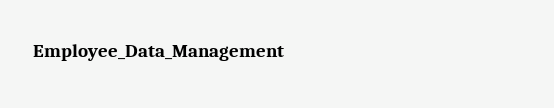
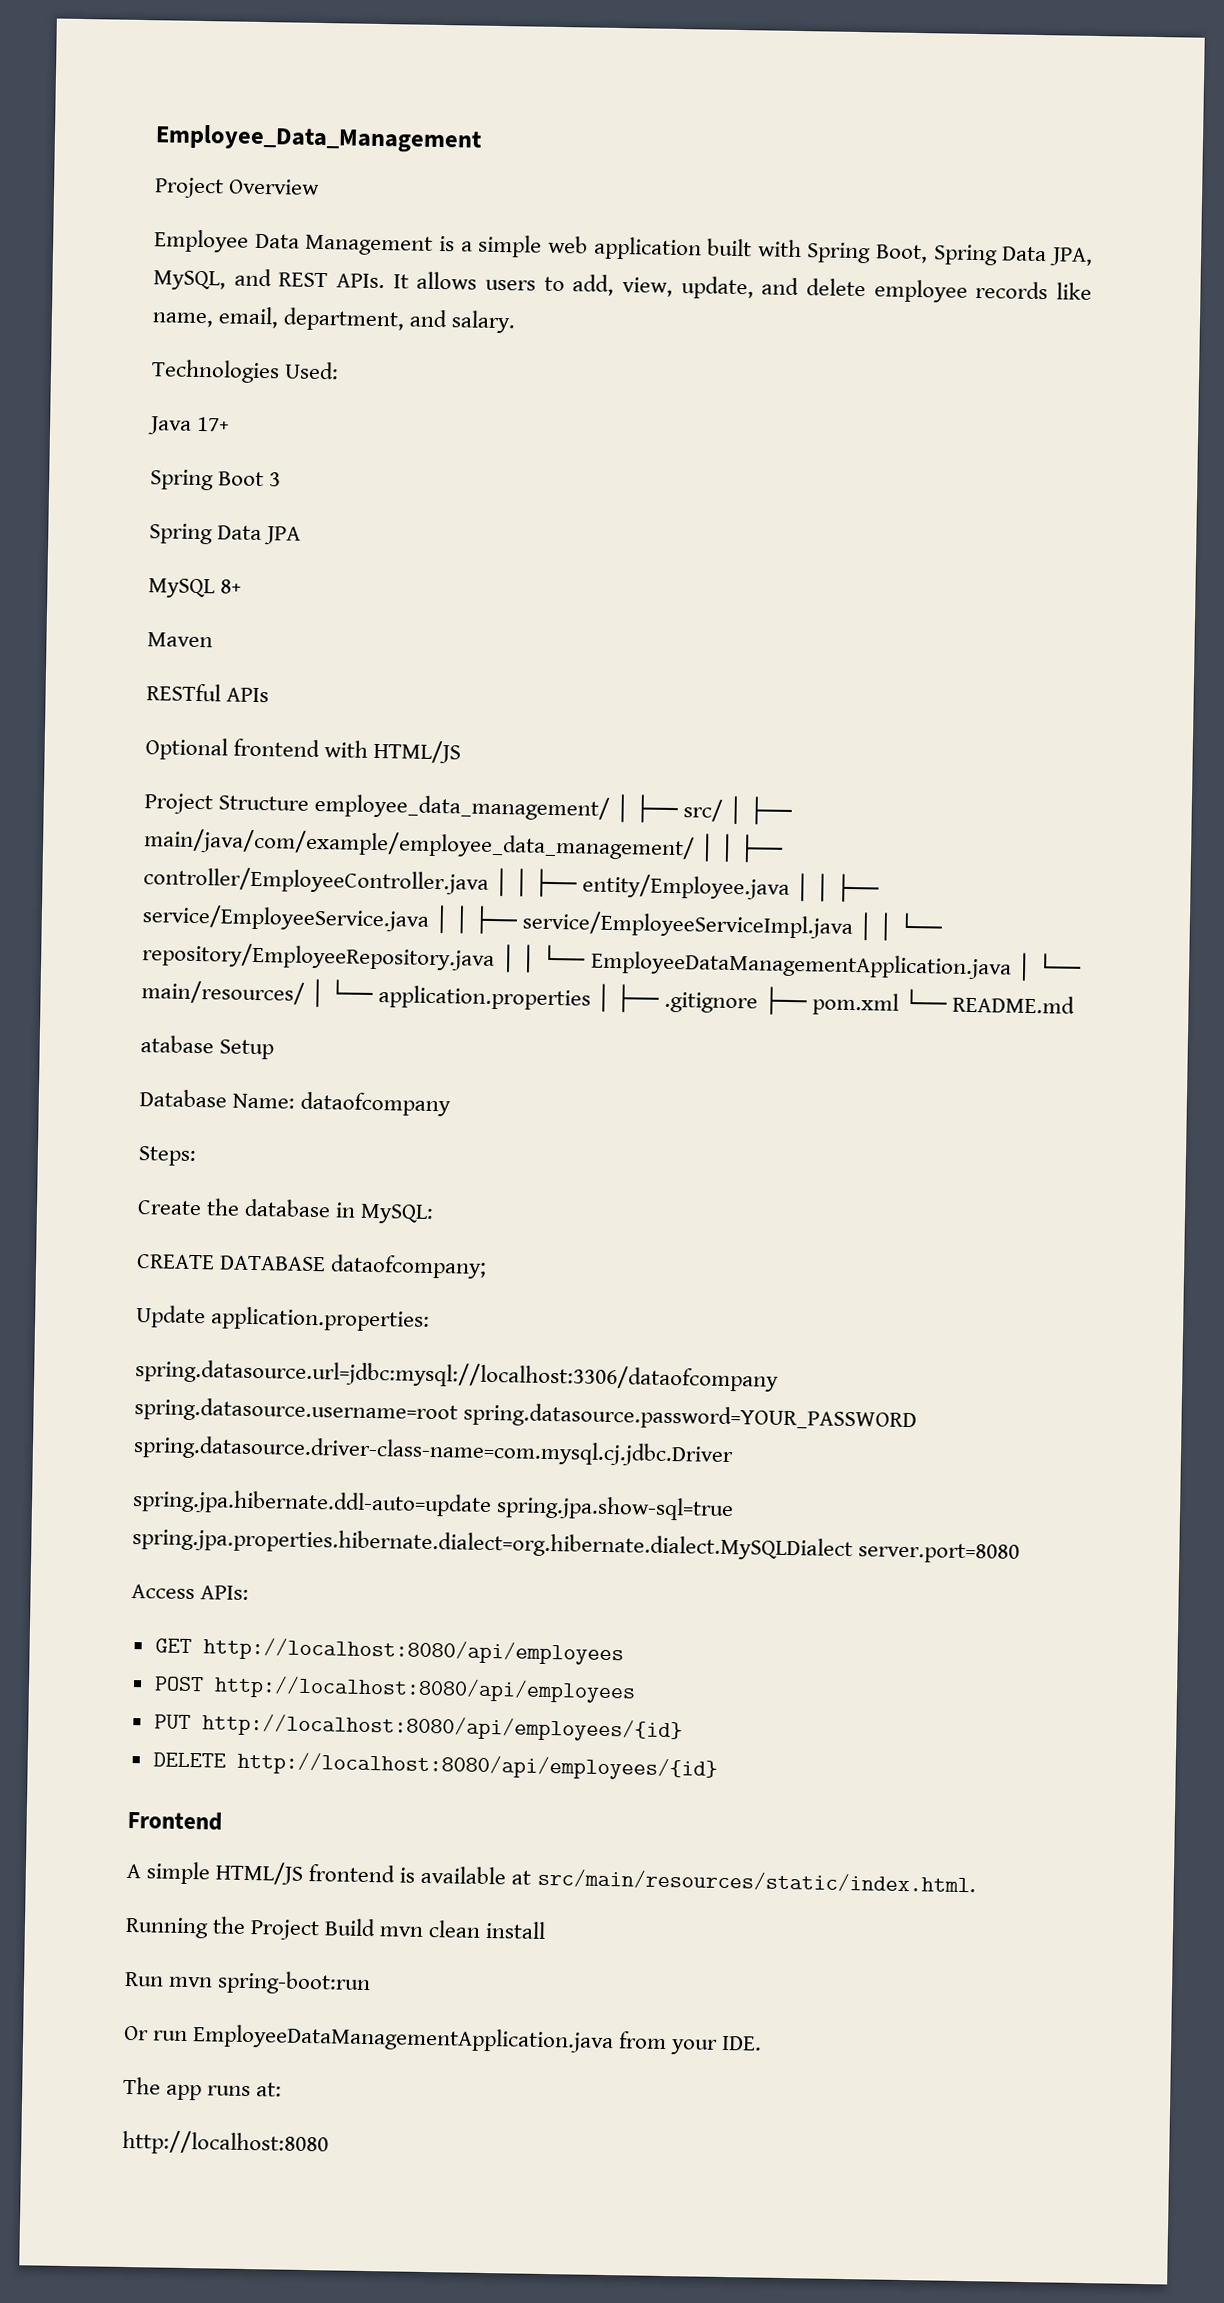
(284, 52) none -> [154,177,321,199] [154,229,1093,266] [153,268,1092,303] [152,306,517,334] [151,359,340,384] [147,416,231,435] [150,469,282,491] [149,523,302,545] [148,578,243,599] [147,632,213,648] [146,683,270,703] [145,737,462,764] [144,792,793,825] [143,828,785,863] [143,866,880,903] [142,904,944,941] [142,942,1082,982] [141,978,1075,1016] [140,1035,275,1060] [139,1089,452,1117] [138,1146,197,1167] [137,1198,435,1225] [136,1254,488,1279] [135,1305,431,1332] [135,1358,779,1392] [134,1397,918,1433] [133,1435,734,1468] [132,1489,735,1522] [132,1527,1021,1564] [131,1584,250,1600] [154,1637,624,1666] [153,1675,636,1704] [153,1713,683,1743] [152,1751,718,1781] [127,1810,222,1831] [126,1861,976,1894] [125,1916,547,1941] [124,1970,372,1996] [124,2024,763,2055] [123,2076,283,2101] [122,2129,329,2157] // Project Overview // Employee Data Management is a simple web application built with Spring Boot, Spring Data JPA, MySQL, and REST APIs. It allows users to add, view, update, and delete employee records like name, email, department, and salary. // Technologies Used: // Java 17+ // Spring Boot 3 // Spring Data JPA // MySQL 8+ // Maven // RESTful APIs // Optional frontend with HTML/JS // Project Structure employee_data_management/ │ ├── src/ │ ├── main/java/com/example/employee_data_management/ │ │ ├── controller/EmployeeController.java │ │ ├── entity/Employee.java │ │ ├── service/EmployeeService.java │ │ ├── service/EmployeeServiceImpl.java │ │ └── repository/EmployeeRepository.java │ │ └── EmployeeDataManagementApplication.java │ └── main/resources/ │ └── application.properties │ ├── .gitignore ├── pom.xml └── README.md // atabase Setup // Database Name: dataofcompany // Steps: // Create the database in MySQL: // CREATE DATABASE dataofcompany; // Update application.properties: // spring.datasource.url=jdbc:mysql://localhost:3306/dataofcompany spring.datasource.username=root spring.datasource.password=YOUR_PASSWORD spring.datasource.driver-class-name=com.mysql.cj.jdbc.Driver // spring.jpa.hibernate.ddl-auto=update spring.jpa.show-sql=true spring.jpa.properties.hibernate.dialect=org.hibernate.dialect.MySQLDialect server.port=8080 // Access APIs: // GET http://localhost:8080/api/employees // POST http://localhost:8080/api/employees // PUT http://localhost:8080/api/employees/{id} // DELETE http://localhost:8080/api/employees/{id} // Frontend // A simple HTML/JS frontend is available at src/main/resources/static/index.html. // Running the Project Build mvn clean install // Run mvn spring-boot:run // Or run EmployeeDataManagementApplication.java from your IDE. // The app runs at: // http://localhost:8080

